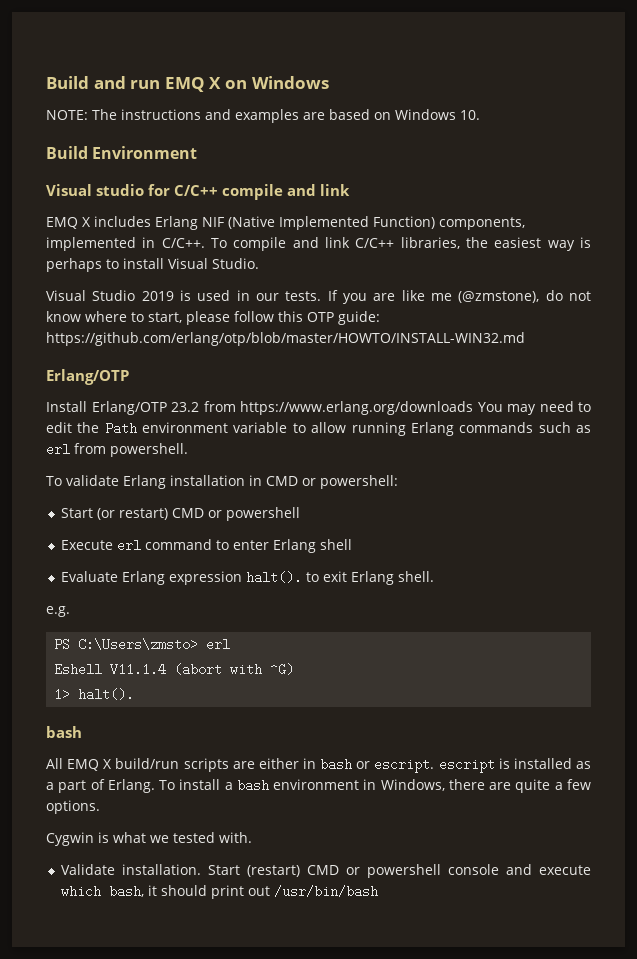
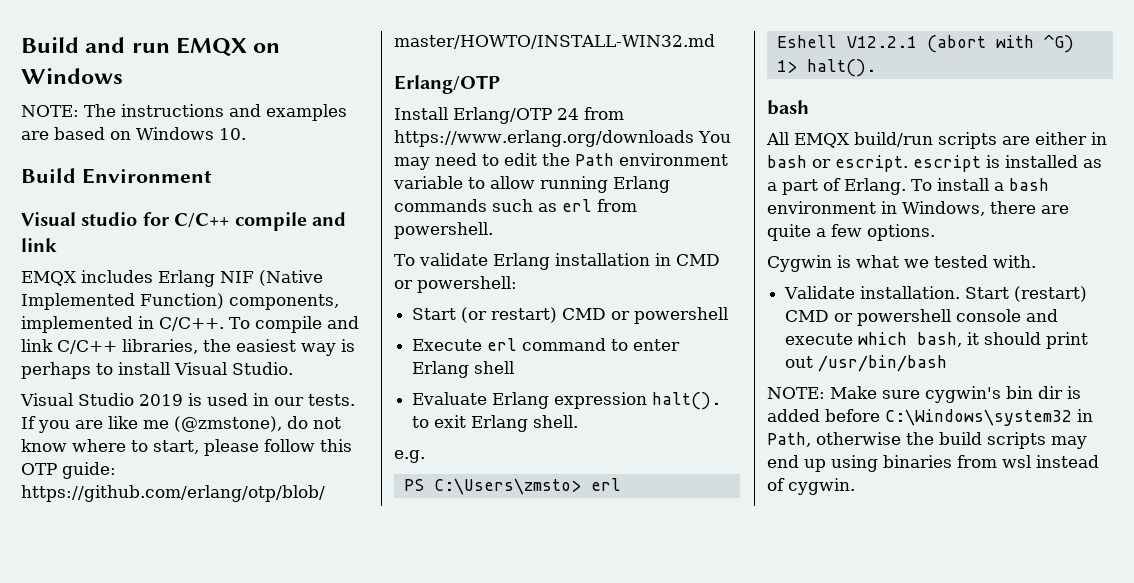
[164,77,222,92] EMQ X -> [176,37,248,57] EMQX
[46,217,91,229] EMQ X -> [21,271,77,286] EMQX
[171,402,199,412] 23.2 -> [557,108,579,120] 24
[110,663,167,676] V11.1.4 -> [846,36,917,48] V12.2.1
[67,759,113,771] EMQ X -> [794,133,850,148] EMQX
(378, 891) none -> [767,386,1081,403] [767,409,1093,426] [767,432,1087,449] [767,455,1099,472] [767,478,855,495] // NOTE: Make sure cygwin's bin dir is added before C:\Windows\system32 in Path, otherwise the build scripts may end up using binaries from wsl instead of cygwin.

